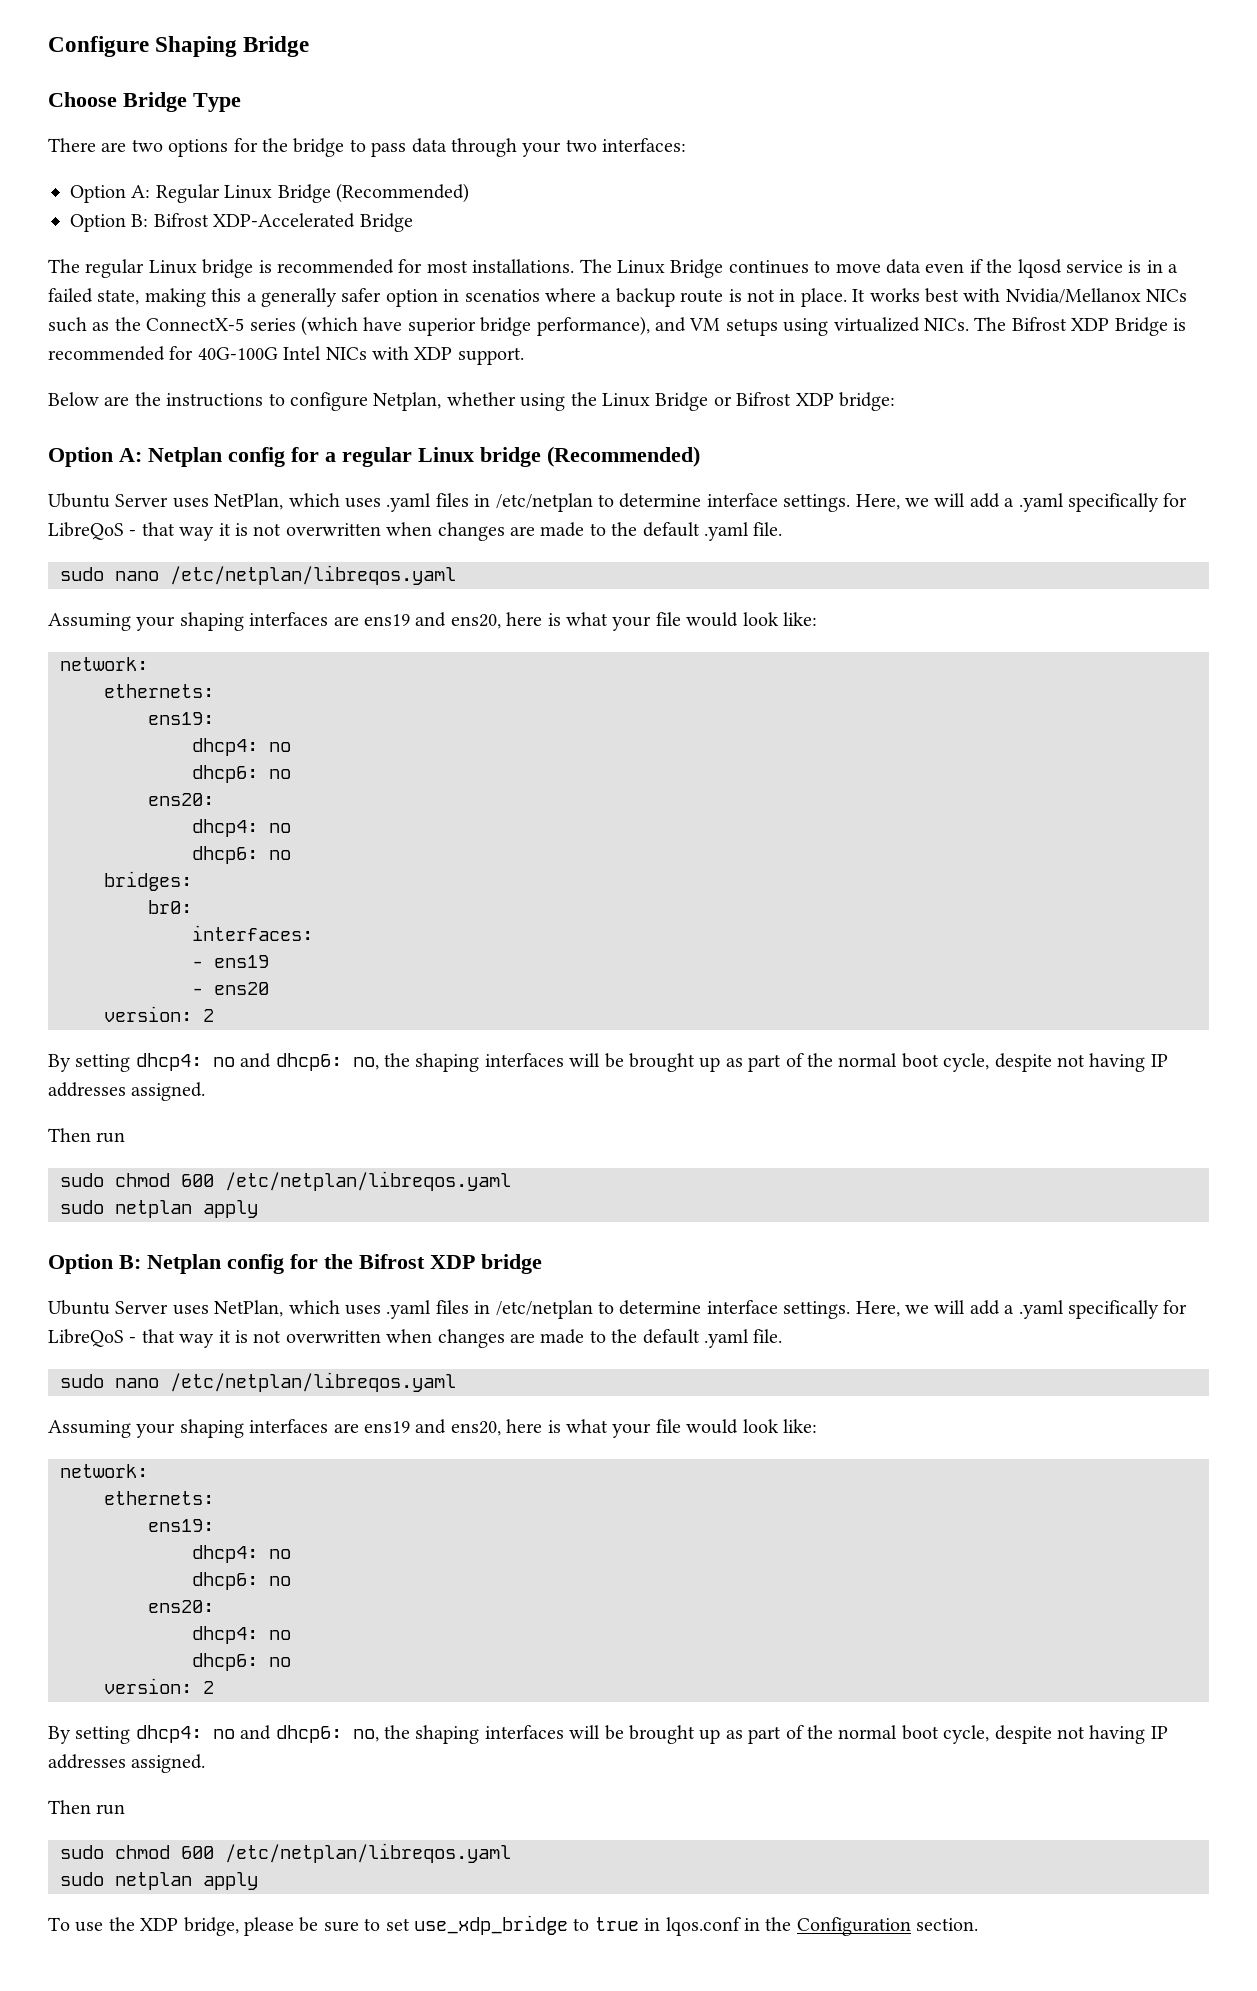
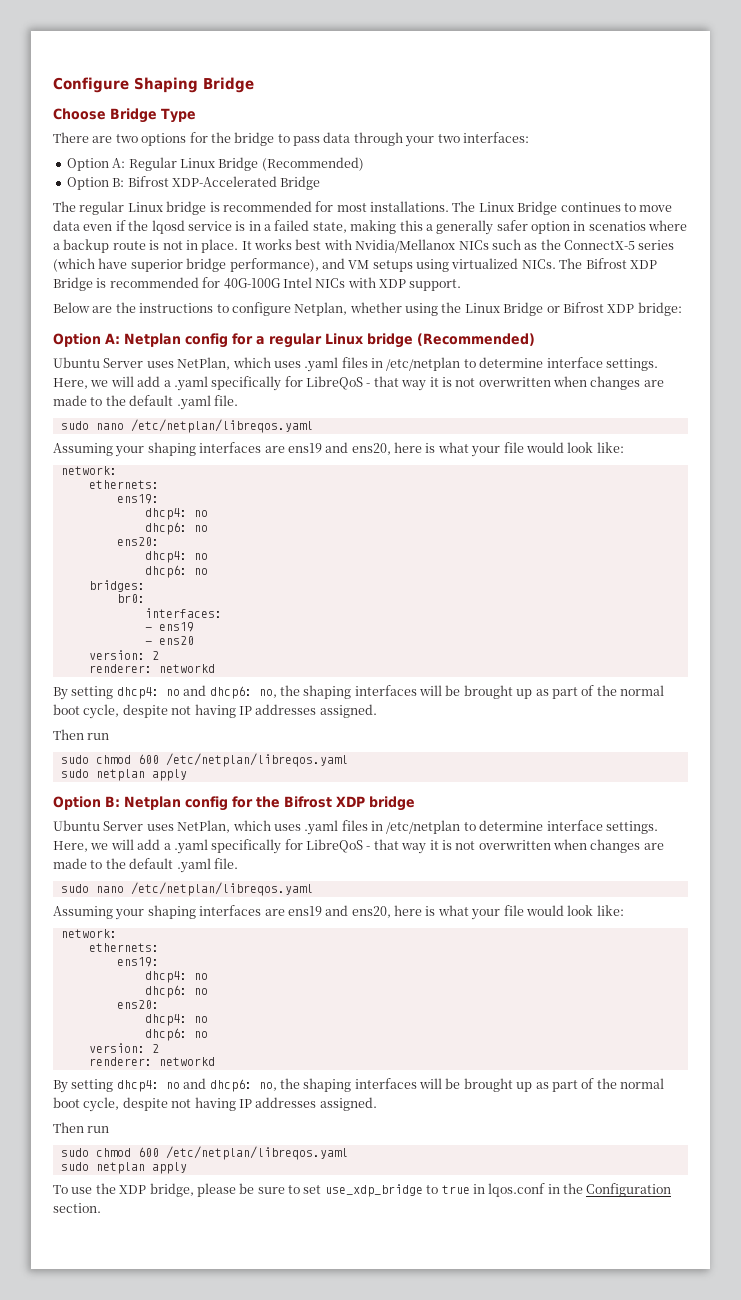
(214, 1015) none -> [88,664,215,673] // renderer: networkd
(214, 1687) none -> [88,1057,215,1066] // renderer: networkd

